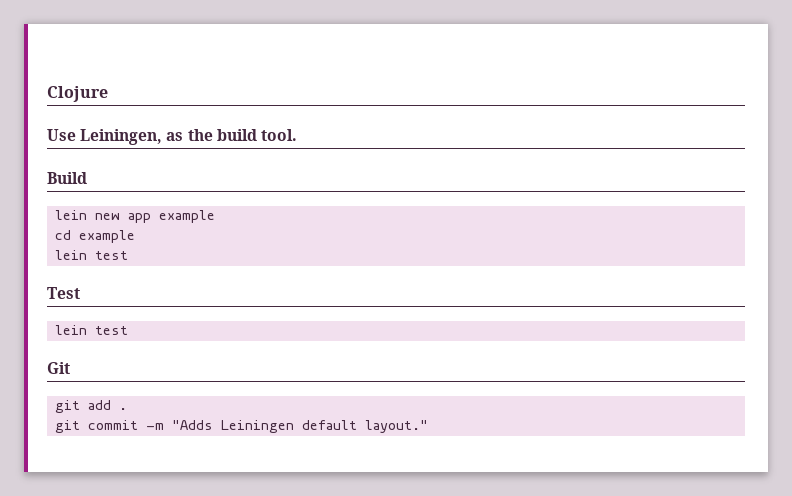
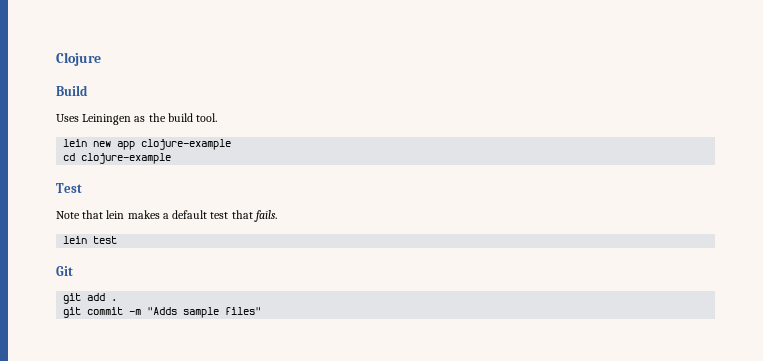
[47,129,163,145] Use Leiningen, -> [56,85,88,96] [56,114,132,125] Build // Uses Leiningen
[47,172,87,184] // Build -> (218, 117) none
[159,210,216,223] example -> [141,139,232,150] clojure-example
[79,230,136,243] [55,250,129,260] [47,287,80,299] example // lein test // Test -> [81,153,172,164] [56,183,82,193] [56,210,277,222] clojure-example // Test // Note that lein makes a default test that fails.
[221,420,429,433] Leiningen default layout." -> [183,307,262,318] sample files"

